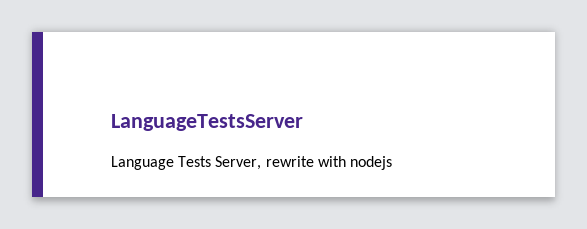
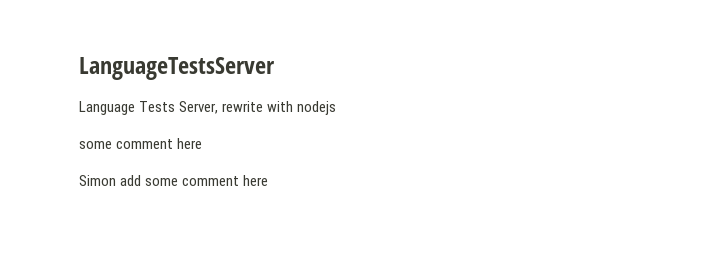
(392, 163) none -> [79,138,203,149] [79,175,269,186] // some comment here // Simon add some comment here

